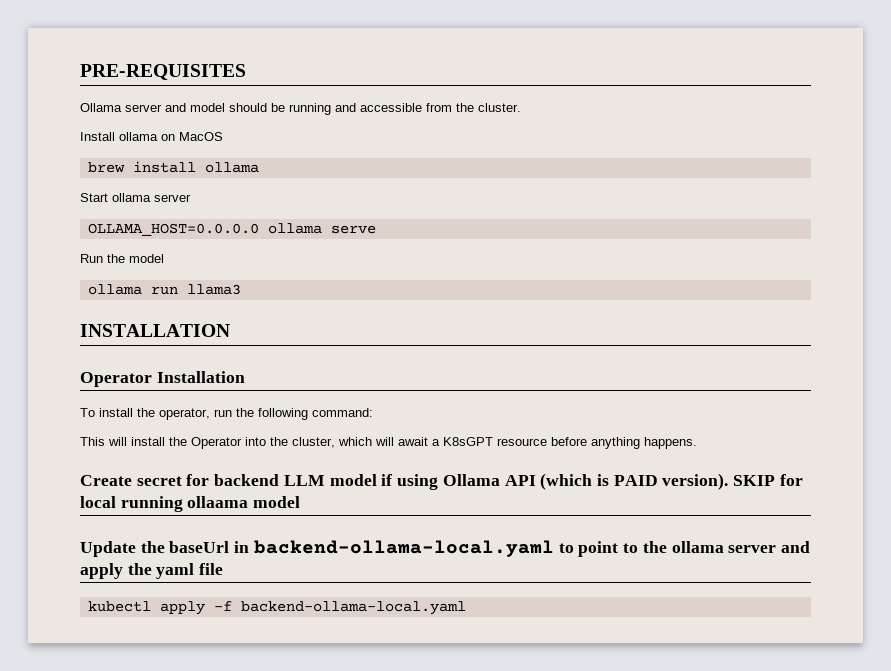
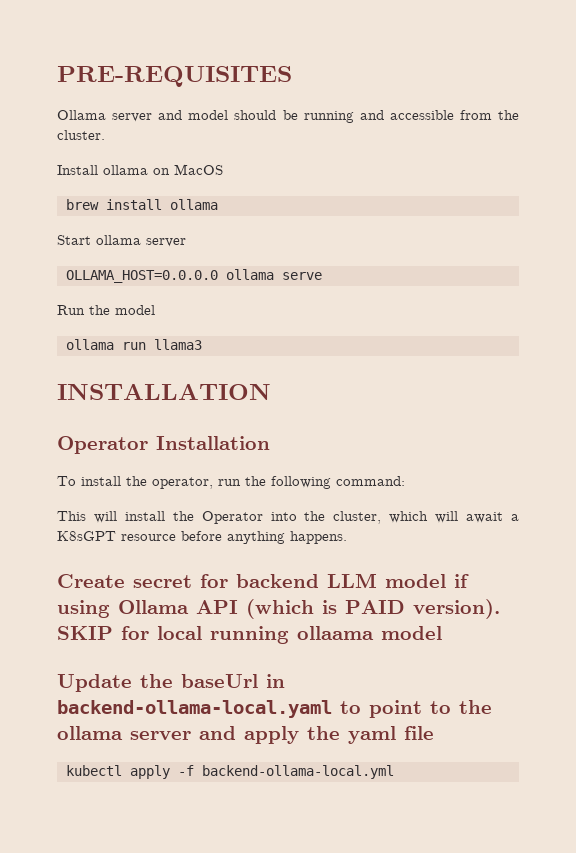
[240,601,466,615] backend-ollama-local.yaml -> [202,765,394,779] backend-ollama-local.yml

